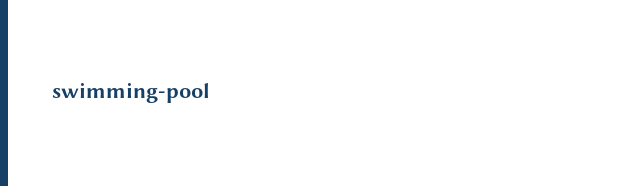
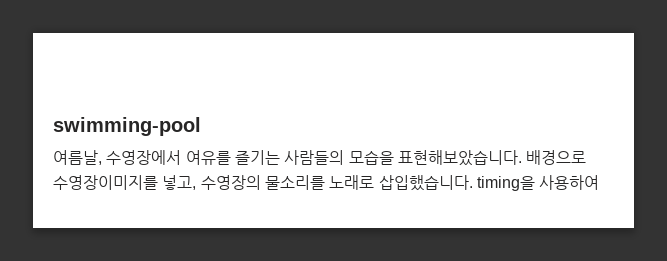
(210, 92) none -> [53,150,587,166] [53,175,600,191] // 여름날, 수영장에서 여유를 즐기는 사람들의 모습을 표현해보았습니다. 배경으로 수영장이미지를 넣고, 수영장의 물소리를 노래로 삽입했습니다. timing을 사용하여

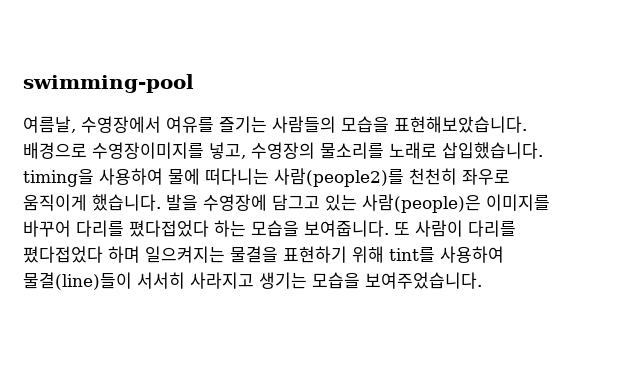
(600, 182) none -> [168,168,510,187] [23,194,550,213] [23,220,516,237] [23,246,504,263] [23,272,482,290] 물에 떠다니는 사람(people2)를 천천히 좌우로 움직이게 했습니다. 발을 수영장에 담그고 있는 사람(people)은 이미지를 바꾸어 다리를 폈다접었다 하는 모습을 보여줍니다. 또 사람이 다리를 폈다접었다 하며 일으켜지는 물결을 표현하기 위해 tint를 사용하여 물결(line)들이 서서히 사라지고 생기는 모습을 보여주었습니다.

